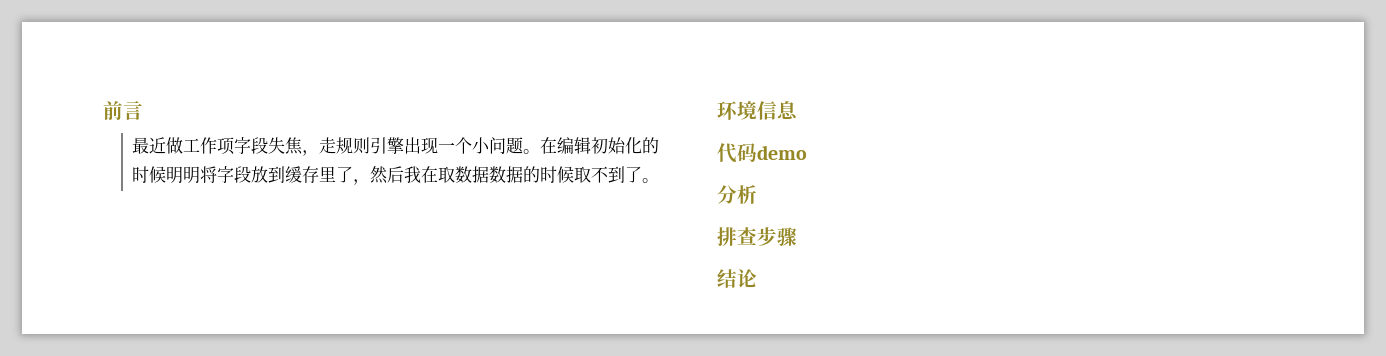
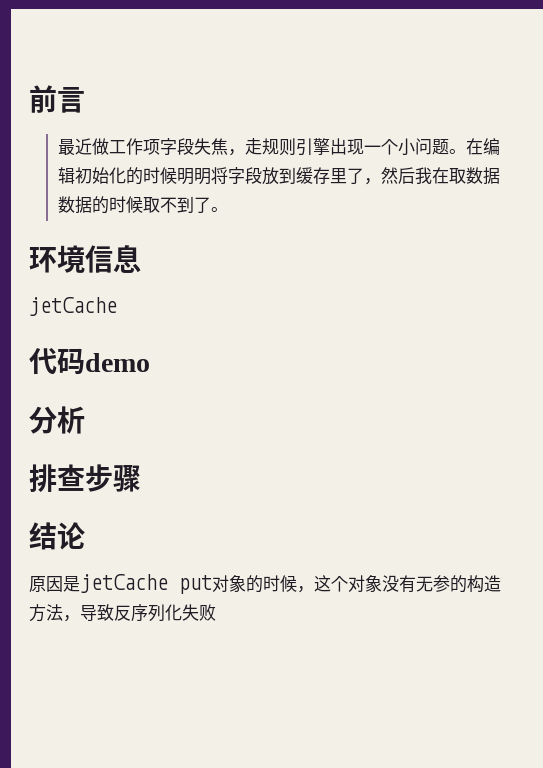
(798, 110) none -> [29,297,117,316] // jetCache
(757, 278) none -> [29,574,501,594] [29,604,216,622] // 原因是jetCache put对象的时候，这个对象没有无参的构造方法，导致反序列化失败

